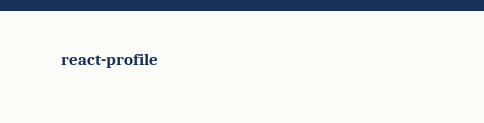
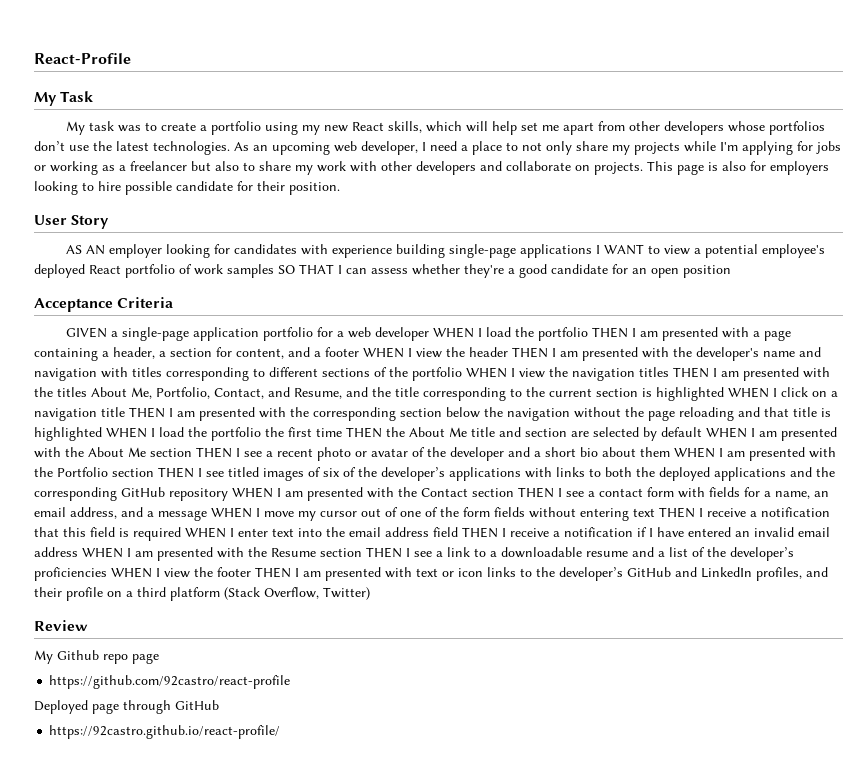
[61,53,158,68] react-profile -> [34,53,131,64] [34,91,94,106] [66,121,826,135] [34,141,841,155] [34,161,829,175] [34,181,340,195] [34,215,110,229] [66,244,826,258] [34,264,731,278] [34,297,174,312] [66,327,792,341] [34,347,821,361] [34,367,830,381] [34,387,838,401] [34,407,831,421] [34,427,837,441] [34,447,836,461] [34,467,835,481] [34,487,829,501] [34,507,830,521] [34,527,830,541] [34,547,794,561] [34,567,828,581] [34,587,370,601] [34,620,88,631] [34,650,159,664] [49,675,291,689] [34,700,219,714] [49,725,281,739] React-Profile // My Task // My task was to create a portfolio using my new React skills, which will help set me apart from other developers whose portfolios don’t use the latest technologies. As an upcoming web developer, I need a place to not only share my projects while I'm applying for jobs or working as a freelancer but also to share my work with other developers and collaborate on projects. This page is also for employers looking to hire possible candidate for their position. // User Story // AS AN employer looking for candidates with experience building single-page applications I WANT to view a potential employee's deployed React portfolio of work samples SO THAT I can assess whether they're a good candidate for an open position // Acceptance Criteria // GIVEN a single-page application portfolio for a web developer WHEN I load the portfolio THEN I am presented with a page containing a header, a section for content, and a footer WHEN I view the header THEN I am presented with the developer's name and navigation with titles corresponding to different sections of the portfolio WHEN I view the navigation titles THEN I am presented with the titles About Me, Portfolio, Contact, and Resume, and the title corresponding to the current section is highlighted WHEN I click on a navigation title THEN I am presented with the corresponding section below the navigation without the page reloading and that title is highlighted WHEN I load the portfolio the first time THEN the About Me title and section are selected by default WHEN I am presented with the About Me section THEN I see a recent photo or avatar of the developer and a short bio about them WHEN I am presented with the Portfolio section THEN I see titled images of six of the developer’s applications with links to both the deployed applications and the corresponding GitHub repository WHEN I am presented with the Contact section THEN I see a contact form with fields for a name, an email address, and a message WHEN I move my cursor out of one of the form fields without entering text THEN I receive a notification that this field is required WHEN I enter text into the email address field THEN I receive a notification if I have entered an invalid email address WHEN I am presented with the Resume section THEN I see a link to a downloadable resume and a list of the developer’s proficiencies WHEN I view the footer THEN I am presented with text or icon links to the developer’s GitHub and LinkedIn profiles, and their profile on a third platform (Stack Overflow, Twitter) // Review // My Github repo page // https://github.com/92castro/react-profile // Deployed page through GitHub // https://92castro.github.io/react-profile/

